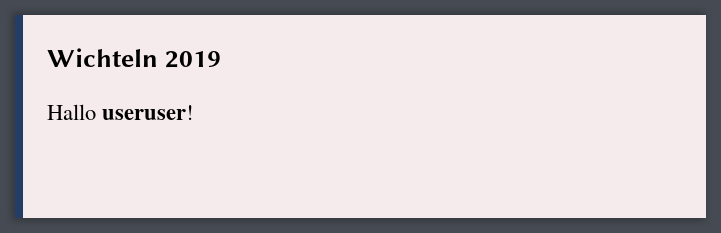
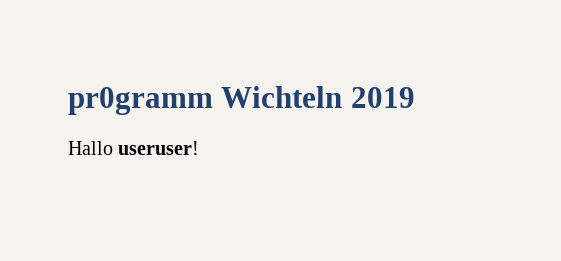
(47, 57) none -> [68,87,213,115] pr0gramm

